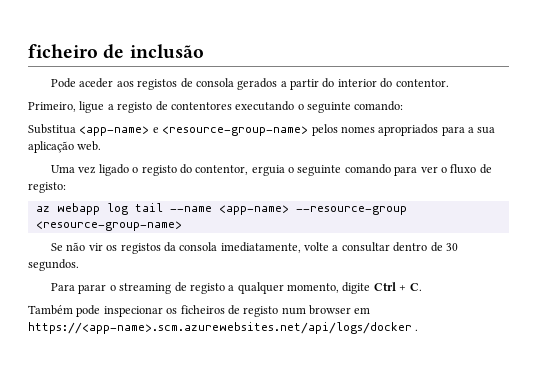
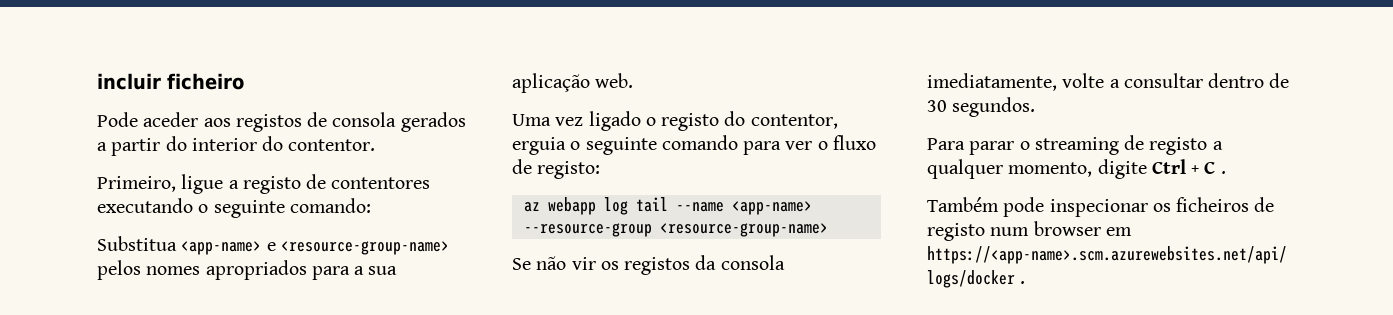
(28, 51) none -> [97,73,161,90] incluir
[103,44,204,59] de inclusão -> (244, 81) none
[409,283,422,291] C. -> [1204,161,1226,174] C .

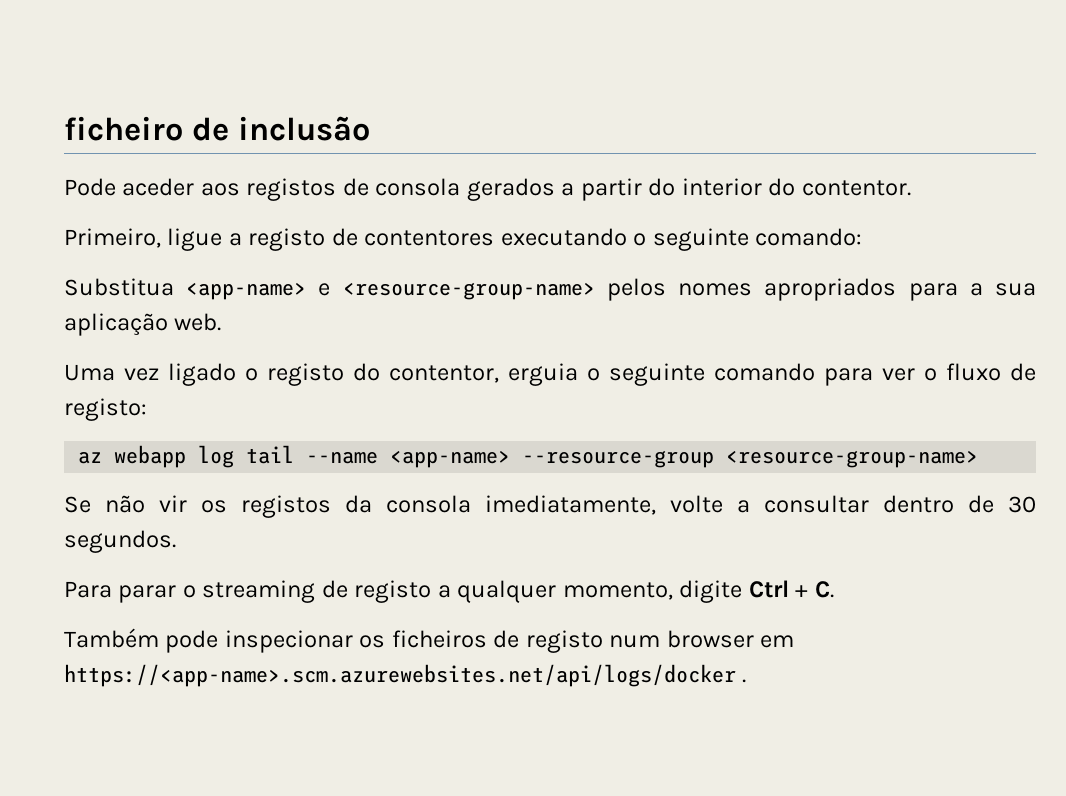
[97,73,161,90] incluir -> (64, 128) none
(244, 81) none -> [191,116,370,141] de inclusão
[1204,161,1226,174] C . -> [814,581,834,598] C.

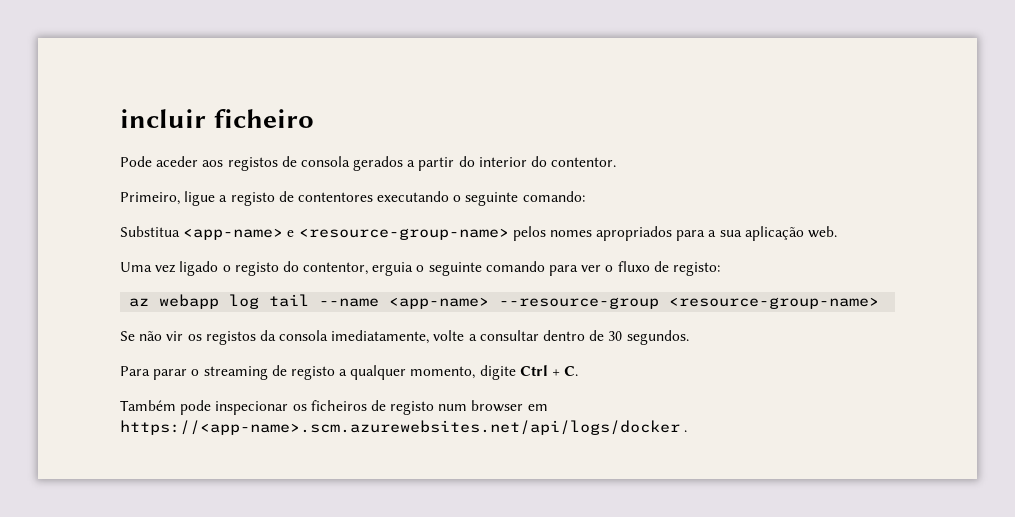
(64, 128) none -> [120,109,206,128] incluir
[191,116,370,141] de inclusão -> (314, 118) none

